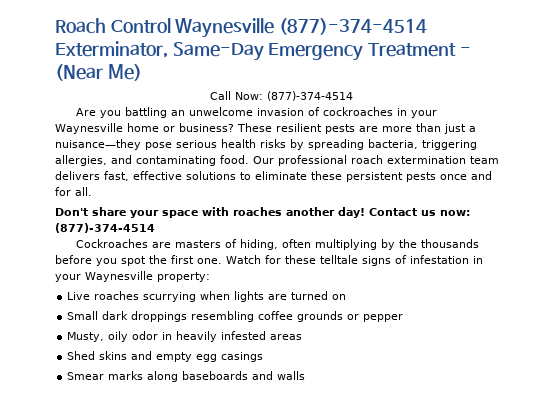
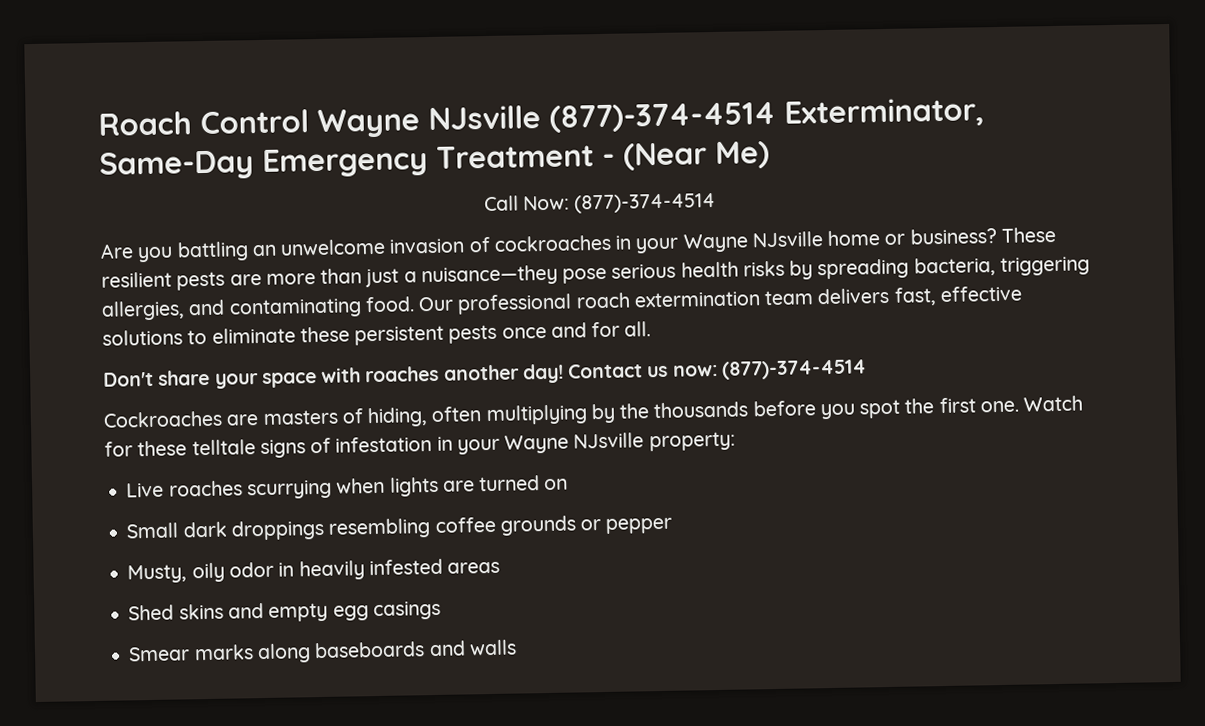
[175,18,275,38] Waynesville -> [317,105,541,138] Wayne NJsville
[55,123,123,134] Waynesville -> [682,231,823,253] Wayne NJsville
[85,271,153,282] Waynesville -> [504,432,645,454] Wayne NJsville

